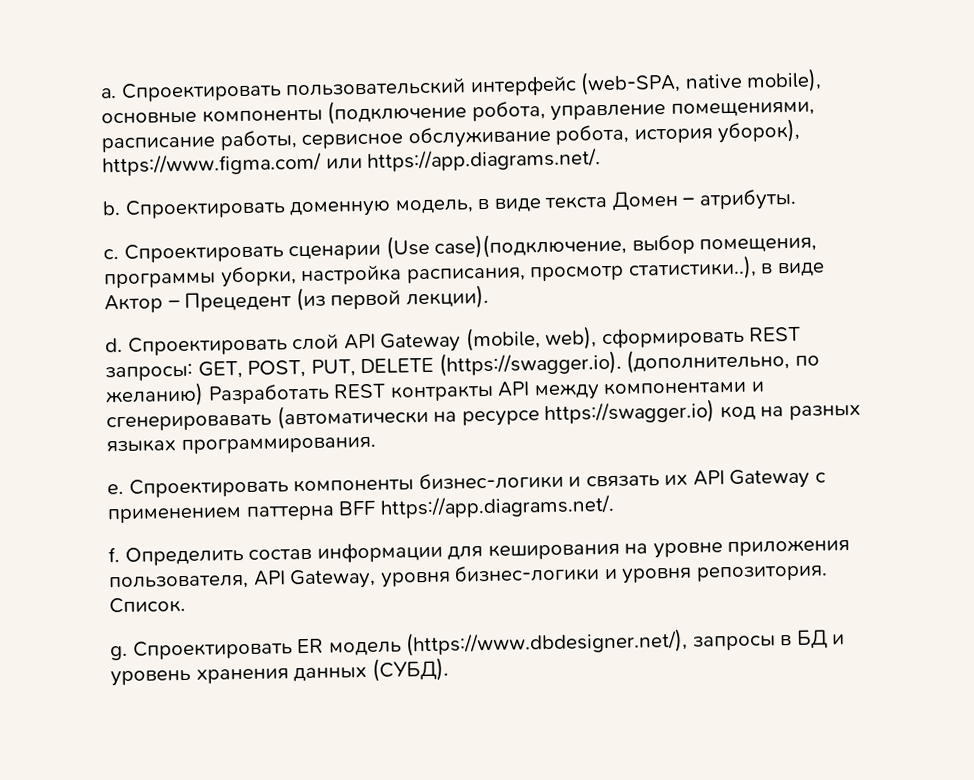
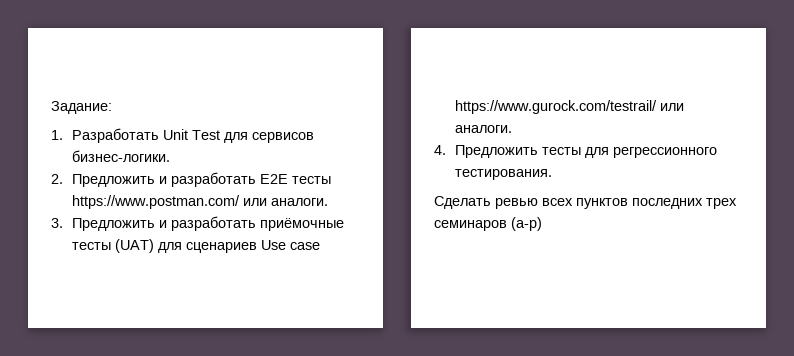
[100,68,823,102] [101,99,815,125] [101,118,801,153] [102,148,602,177] [102,188,797,219] [103,232,818,263] [104,255,825,289] [104,284,489,314] [105,326,802,356] [105,348,820,382] [105,380,765,408] [106,399,861,432] [106,436,376,455] [107,468,826,498] [107,494,615,524] [108,539,851,566] [109,564,828,591] [109,596,186,614] [110,628,846,661] [110,657,449,687] a. Спроектировать пользовательский интерфейс (web-SPA, native mobile), основные компоненты (подключение робота, управление помещениями, расписание работы, сервисное обслуживание робота, история уборок), https://www.figma.com/ или https://app.diagrams.net/. // b. Спроектировать доменную модель, в виде текста Домен – атрибуты. // c. Спроектировать сценарии (Use case)(подключение, выбор помещения, программы уборки, настройка расписания, просмотр статистики..), в виде Актор – Прецедент (из первой лекции). // d. Спроектировать слой API Gateway (mobile, web), сформировать REST запросы: GET, POST, PUT, DELETE (https://swagger.io). (дополнительно, по желанию) Разработать REST контракты API между компонентами и сгенерировавать (автоматически на ресурсе https://swagger.io) код на разных языках программирования. // e. Спроектировать компоненты бизнес-логики и связать их API Gateway с применением паттерна BFF https://app.diagrams.net/. // f. Определить состав информации для кеширования на уровне приложения пользователя, API Gateway, уровня бизнес-логики и уровня репозитория. Список. // g. Спроектировать ER модель (https://www.dbdesigner.net/), запросы в БД и уровень хранения данных (СУБД). -> [51,101,112,114] [51,128,314,143] [71,150,170,162] [51,172,331,187] [71,195,328,209] [51,216,344,231] [71,239,320,253] [454,100,684,114] [454,125,512,133] [434,145,717,158] [454,169,552,180] [434,196,737,209] [434,217,542,231] Задание: // 1. Разработать Unit Test для сервисов бизнес-логики. // 2. Предложить и разработать E2E тесты https://www.postman.com/ или аналоги. // 3. Предложить и разработать приёмочные тесты (UAT) для сценариев Use case https://www.gurock.com/testrail/ или аналоги. // 4. Предложить тесты для регрессионного тестирования. // Сделать ревью всех пунктов последних трех семинаров (a-p)

